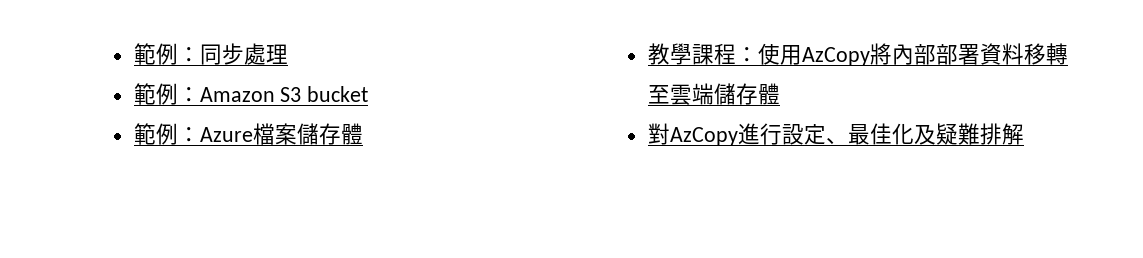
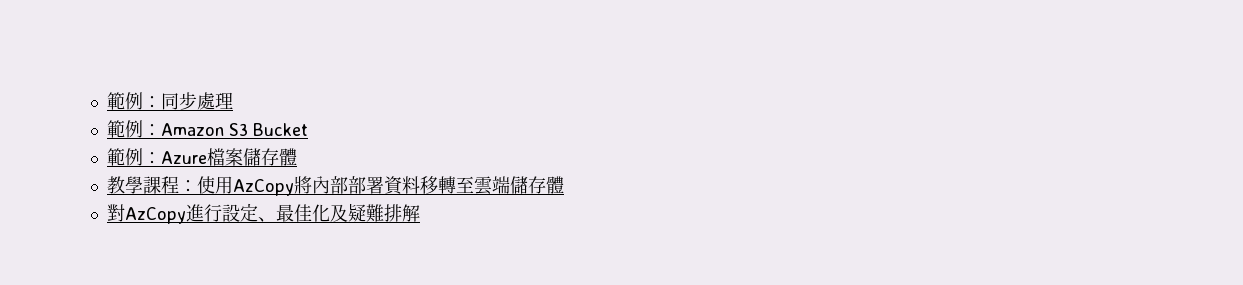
[307,86,369,102] bucket -> [252,123,308,136] Bucket

